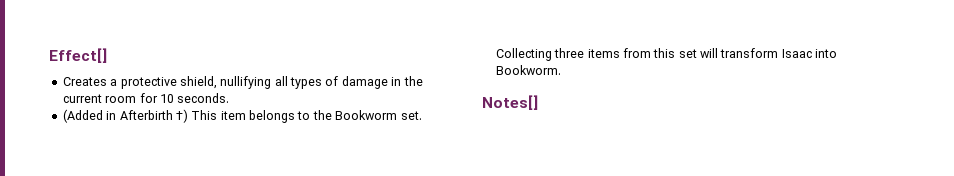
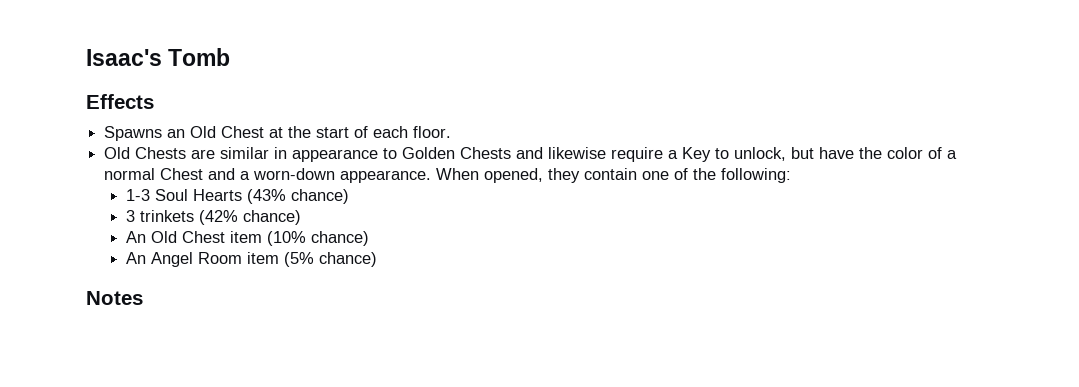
[49,48,107,63] [62,76,423,89] [62,93,230,103] [62,109,422,123] [495,48,838,61] [495,65,561,75] [482,95,538,110] Effect[] // Creates a protective shield, nullifying all types of damage in the current room for 10 seconds. // (Added in Afterbirth †) This item belongs to the Bookworm set. Collecting three items from this set will transform Isaac into Bookworm. // Notes[] -> [86,48,231,66] [86,94,154,109] [104,126,452,141] [104,147,958,162] [104,168,792,183] [126,189,350,204] [126,210,302,225] [126,231,370,246] [126,252,378,267] [86,291,143,305] Isaac's Tomb // Effects // Spawns an Old Chest at the start of each floor. // Old Chests are similar in appearance to Golden Chests and likewise require a Key to unlock, but have the color of a normal Chest and a worn-down appearance. When opened, they contain one of the following: // 1-3 Soul Hearts (43% chance) // 3 trinkets (42% chance) // An Old Chest item (10% chance) // An Angel Room item (5% chance) // Notes

